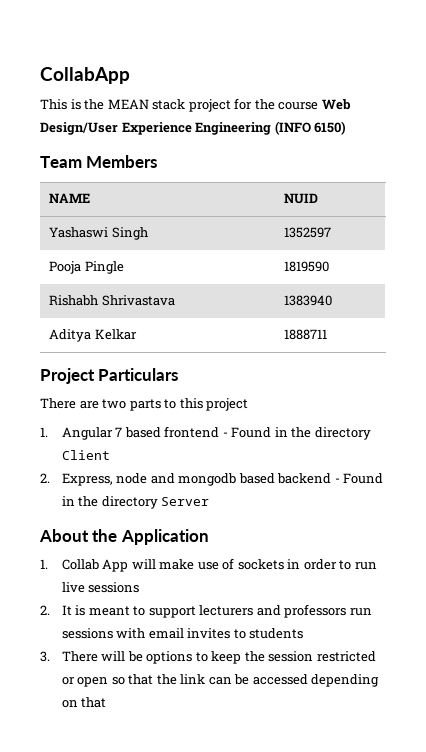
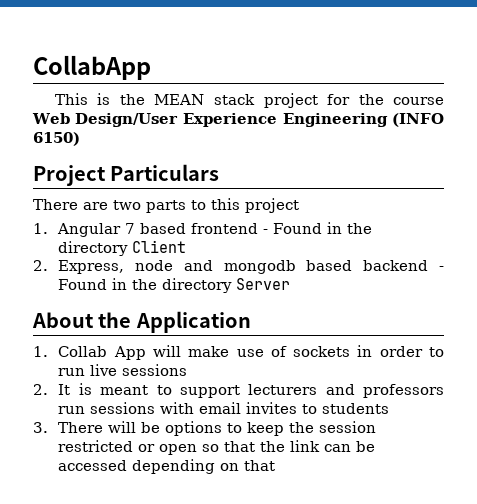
[40,155,158,168] [49,193,91,203] [284,193,319,204] [49,227,148,240] [284,227,332,238] [49,261,124,274] [284,261,330,272] [49,295,175,306] [284,295,333,306] [49,329,137,342] [284,329,328,340] // Team Members // NAME | NUID // Yashaswi Singh | 1352597 // Pooja Pingle | 1819590 // Rishabh Shrivastava | 1383940 // Aditya Kelkar | 1888711 -> (80, 139) none

